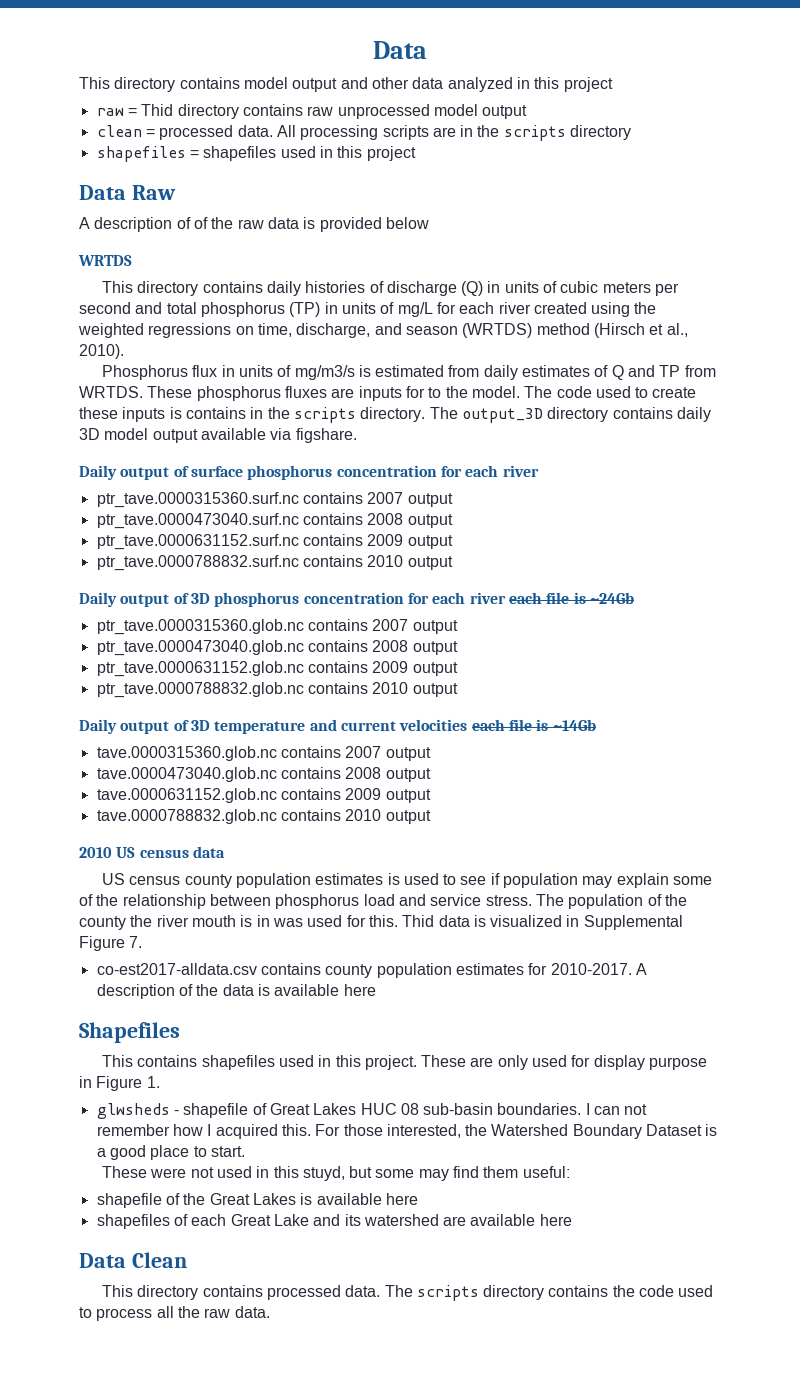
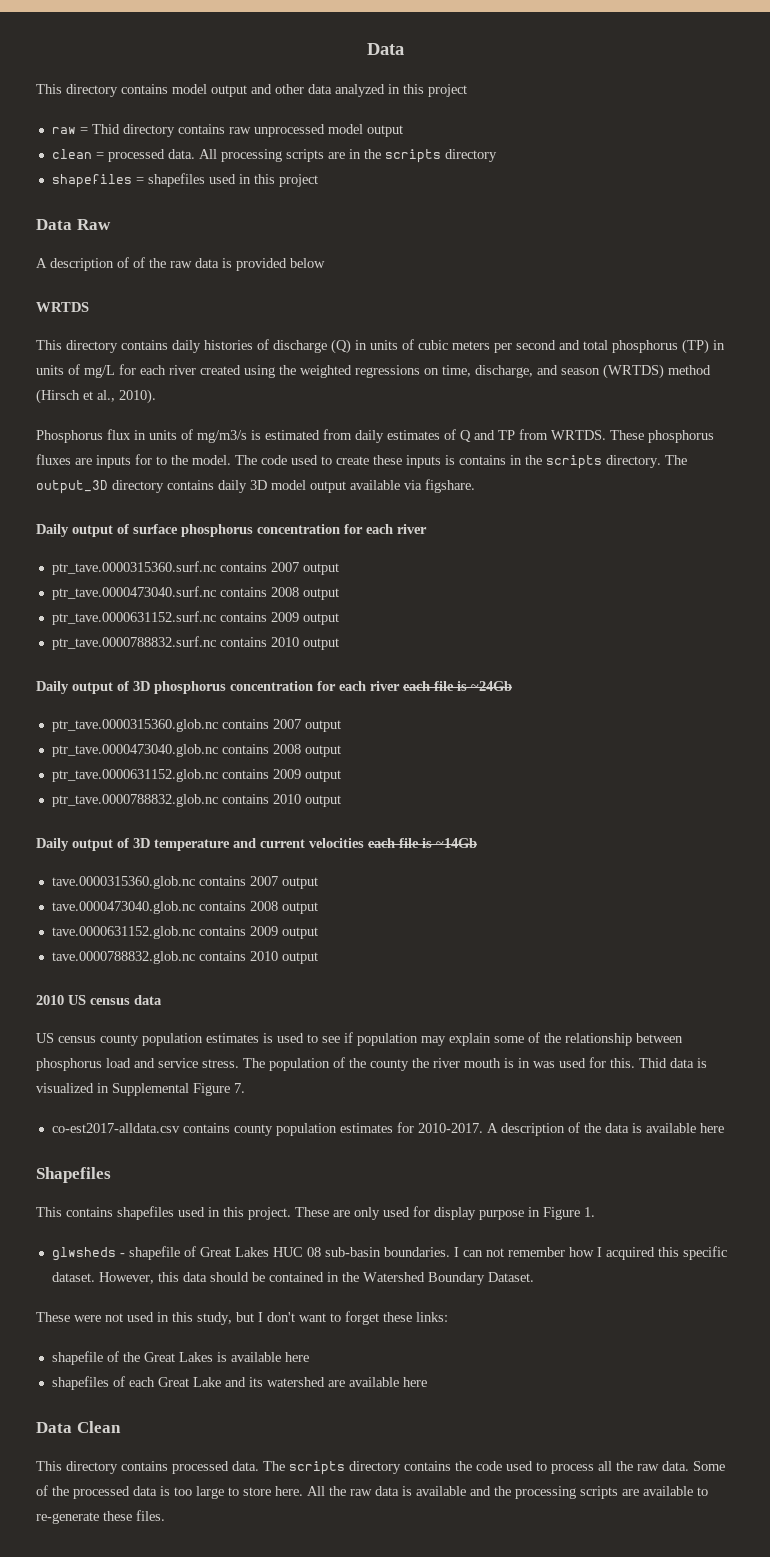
[281,1124,718,1139] [96,1145,245,1160] this. For those interested, the Watershed Boundary Dataset is a good place to start. -> [657,1246,727,1260] [51,1272,534,1285] this specific dataset. However, this data should be contained in the Watershed Boundary Dataset.
[302,1166,570,1181] stuyd, but some may find them useful: -> [197,1311,448,1325] study, but I don't want to forget these links:
(270, 1312) none -> [693,1461,725,1471] [36,1485,708,1499] [36,1510,165,1524] Some of the processed data is too large to store here. All the raw data is available and the processing scripts are available to re-generate these files.

